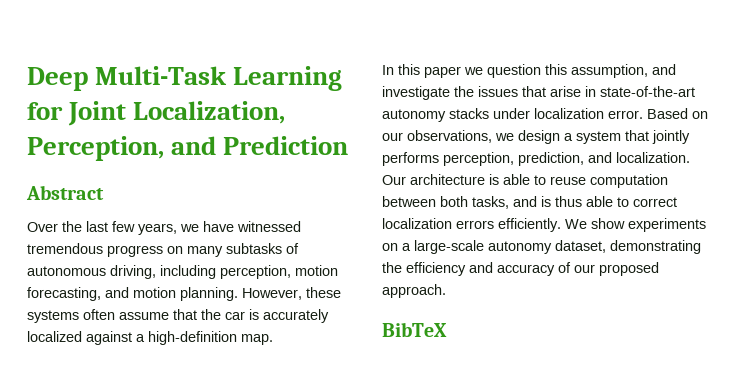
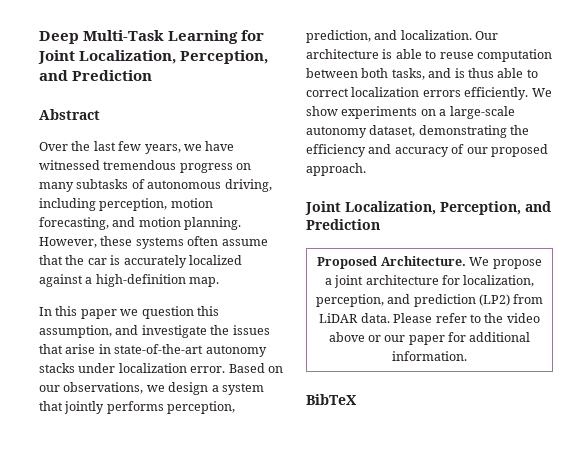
(446, 291) none -> [305,201,551,215] [306,219,380,230] [317,256,542,269] [324,275,535,288] [315,294,544,307] [319,313,540,323] [328,332,531,345] [392,351,467,361] // Joint Localization, Perception, and Prediction // Proposed Architecture. We propose a joint architecture for localization, perception, and prediction (LP2) from LiDAR data. Please refer to the video above or our paper for additional information.

